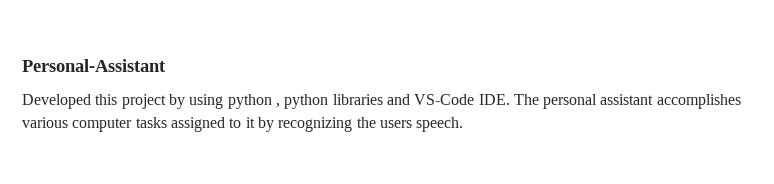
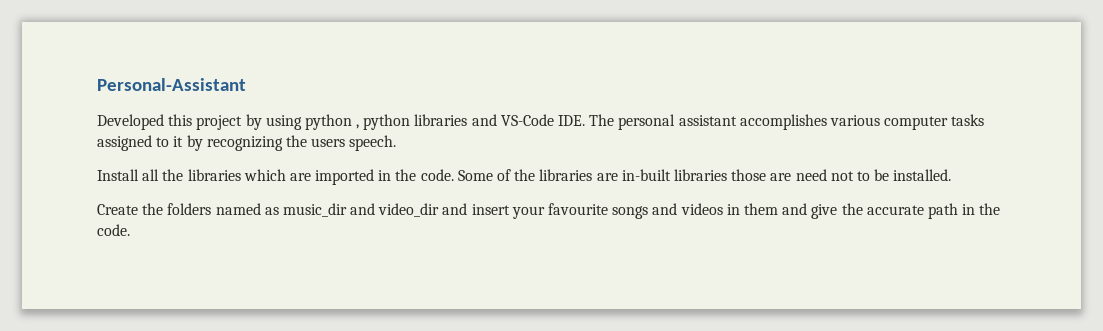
(464, 124) none -> [97,169,952,185] [97,203,1001,219] [97,224,130,236] // Install all the libraries which are imported in the code. Some of the libraries are in-built libraries those are need not to be installed. // Create the folders named as music_dir and video_dir and insert your favourite songs and videos in them and give the accurate path in the code.

